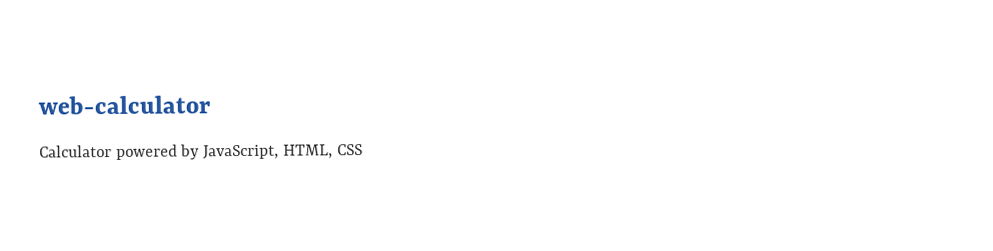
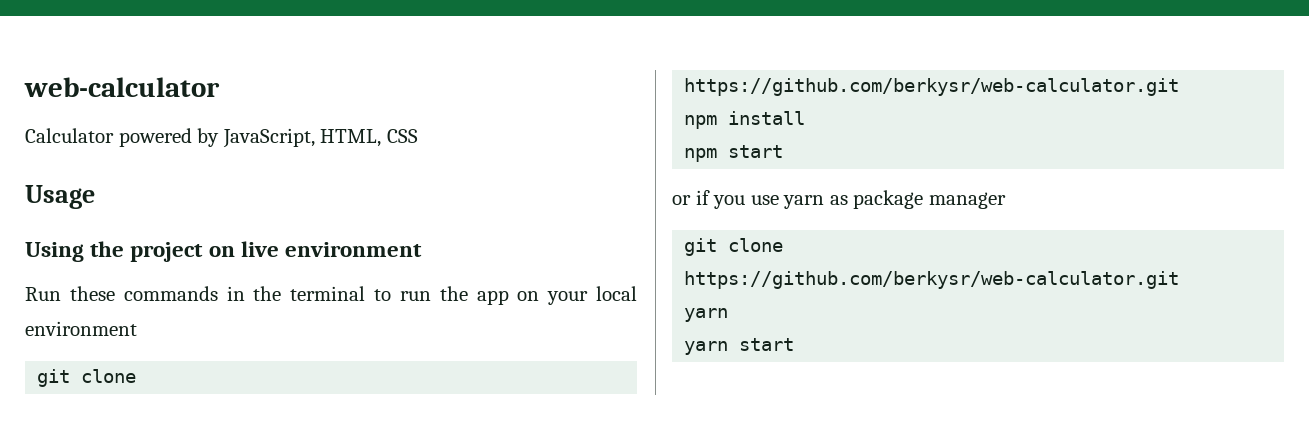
(363, 150) none -> [25,185,95,209] [25,241,423,262] [25,286,637,305] [25,321,137,336] [37,369,137,387] [684,78,1180,96] [684,111,806,129] [684,145,784,162] [672,190,1006,209] [684,238,784,256] [684,271,1180,289] [684,308,729,322] [684,338,795,355] // Usage // Using the project on live environment // Run these commands in the terminal to run the app on your local environment // git clone https://github.com/berkysr/web-calculator.git // npm install // npm start // or if you use yarn as package manager // git clone https://github.com/berkysr/web-calculator.git // yarn // yarn start

